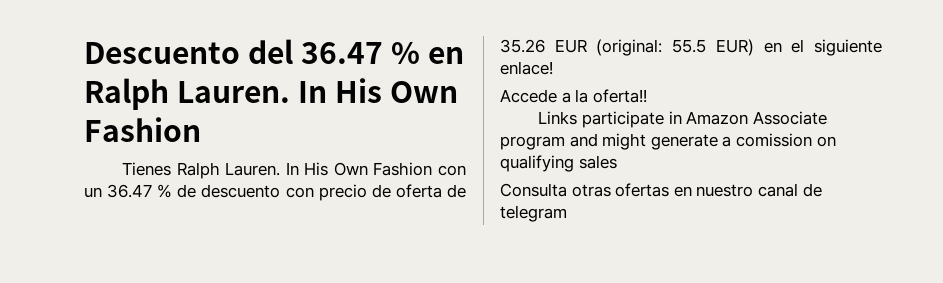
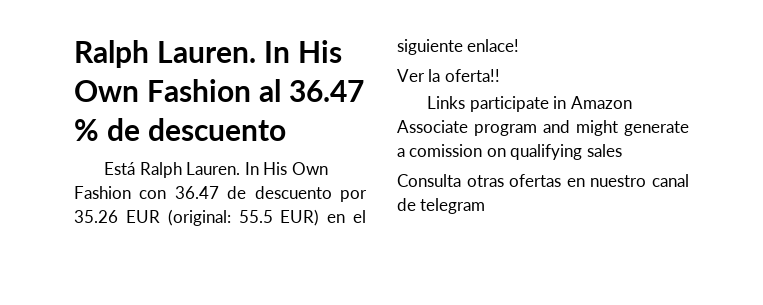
[84,39,465,64] [84,78,459,110] [84,117,201,142] [122,162,172,176] Descuento del 36.47 % en Ralph Lauren. In His Own Fashion // Tienes -> [74,40,343,68] [74,79,365,102] [74,118,287,141] [104,162,136,175] Ralph Lauren. In His Own Fashion al 36.47 % de descuento // Está
[84,184,466,201] un 36.47 % de descuento con precio de oferta de -> [174,186,367,202] 36.47 de descuento por
[500,89,571,103] Accede a -> [397,69,425,82] Ver

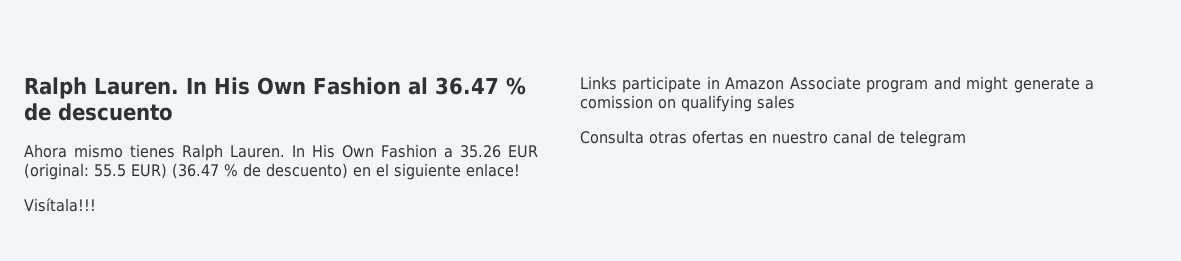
[104,162,328,178] [74,186,367,202] Está Ralph Lauren. In His Own Fashion con 36.47 de descuento por -> [24,144,453,161] Ahora mismo tienes Ralph Lauren. In His Own Fashion a
(320, 217) none -> [172,163,348,179] (36.47 % de descuento)
[397,69,500,82] Ver la oferta!! -> [24,198,96,212] Visítala!!!

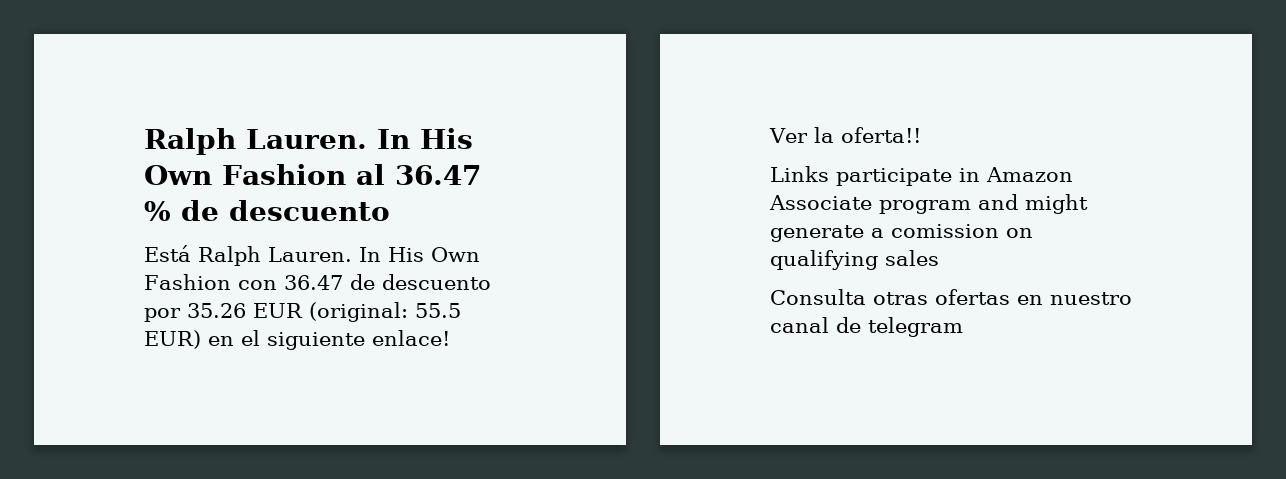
[24,144,453,161] Ahora mismo tienes Ralph Lauren. In His Own Fashion a -> [144,245,480,266] [144,274,491,290] [144,308,181,322] Está Ralph Lauren. In His Own Fashion con 36.47 de descuento por
[172,163,348,179] (36.47 % de descuento) -> (201, 339) none
[24,198,96,212] Visítala!!! -> [769,127,921,143] Ver la oferta!!

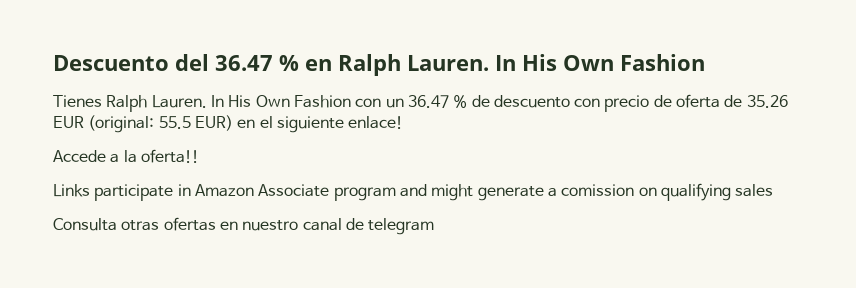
[144,128,474,155] [144,164,481,185] [144,200,390,221] [144,245,191,262] Ralph Lauren. In His Own Fashion al 36.47 % de descuento // Está -> [53,54,705,76] [53,95,102,107] Descuento del 36.47 % en Ralph Lauren. In His Own Fashion // Tienes
[283,274,491,290] [144,308,181,322] 36.47 de descuento por -> [385,94,743,112] un 36.47 % de descuento con precio de oferta de
[769,128,808,143] Ver -> [53,150,120,163] Accede a

